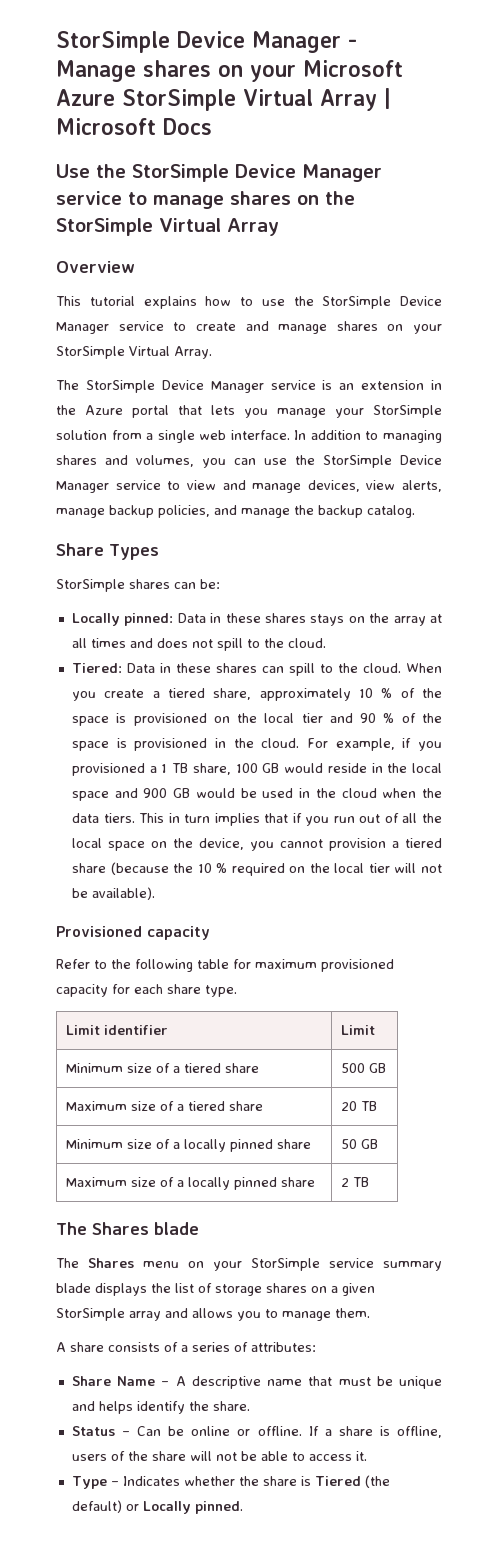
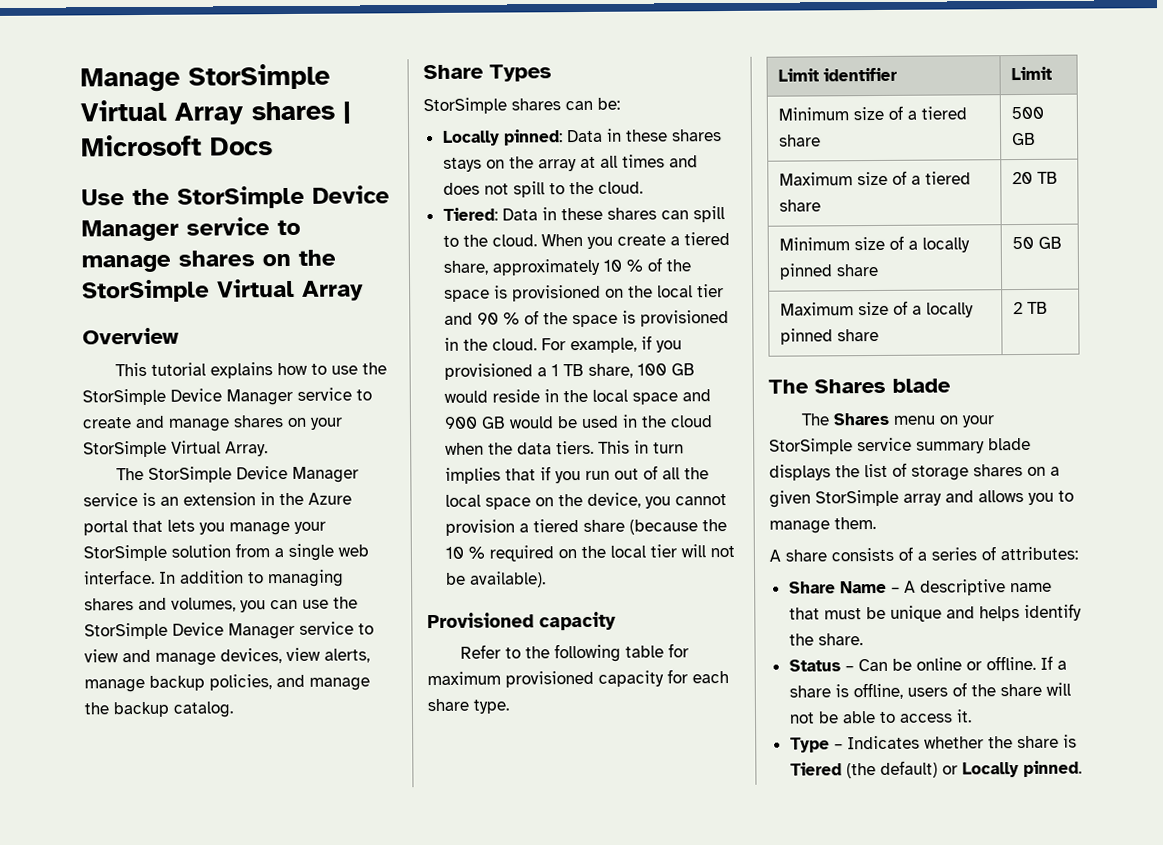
[56,31,357,53] [56,60,403,82] [56,89,377,111] StorSimple Device Manager - Manage shares on your Microsoft Azure StorSimple Virtual Array -> [80,63,330,93] [80,99,335,125] Manage StorSimple Virtual Array shares

